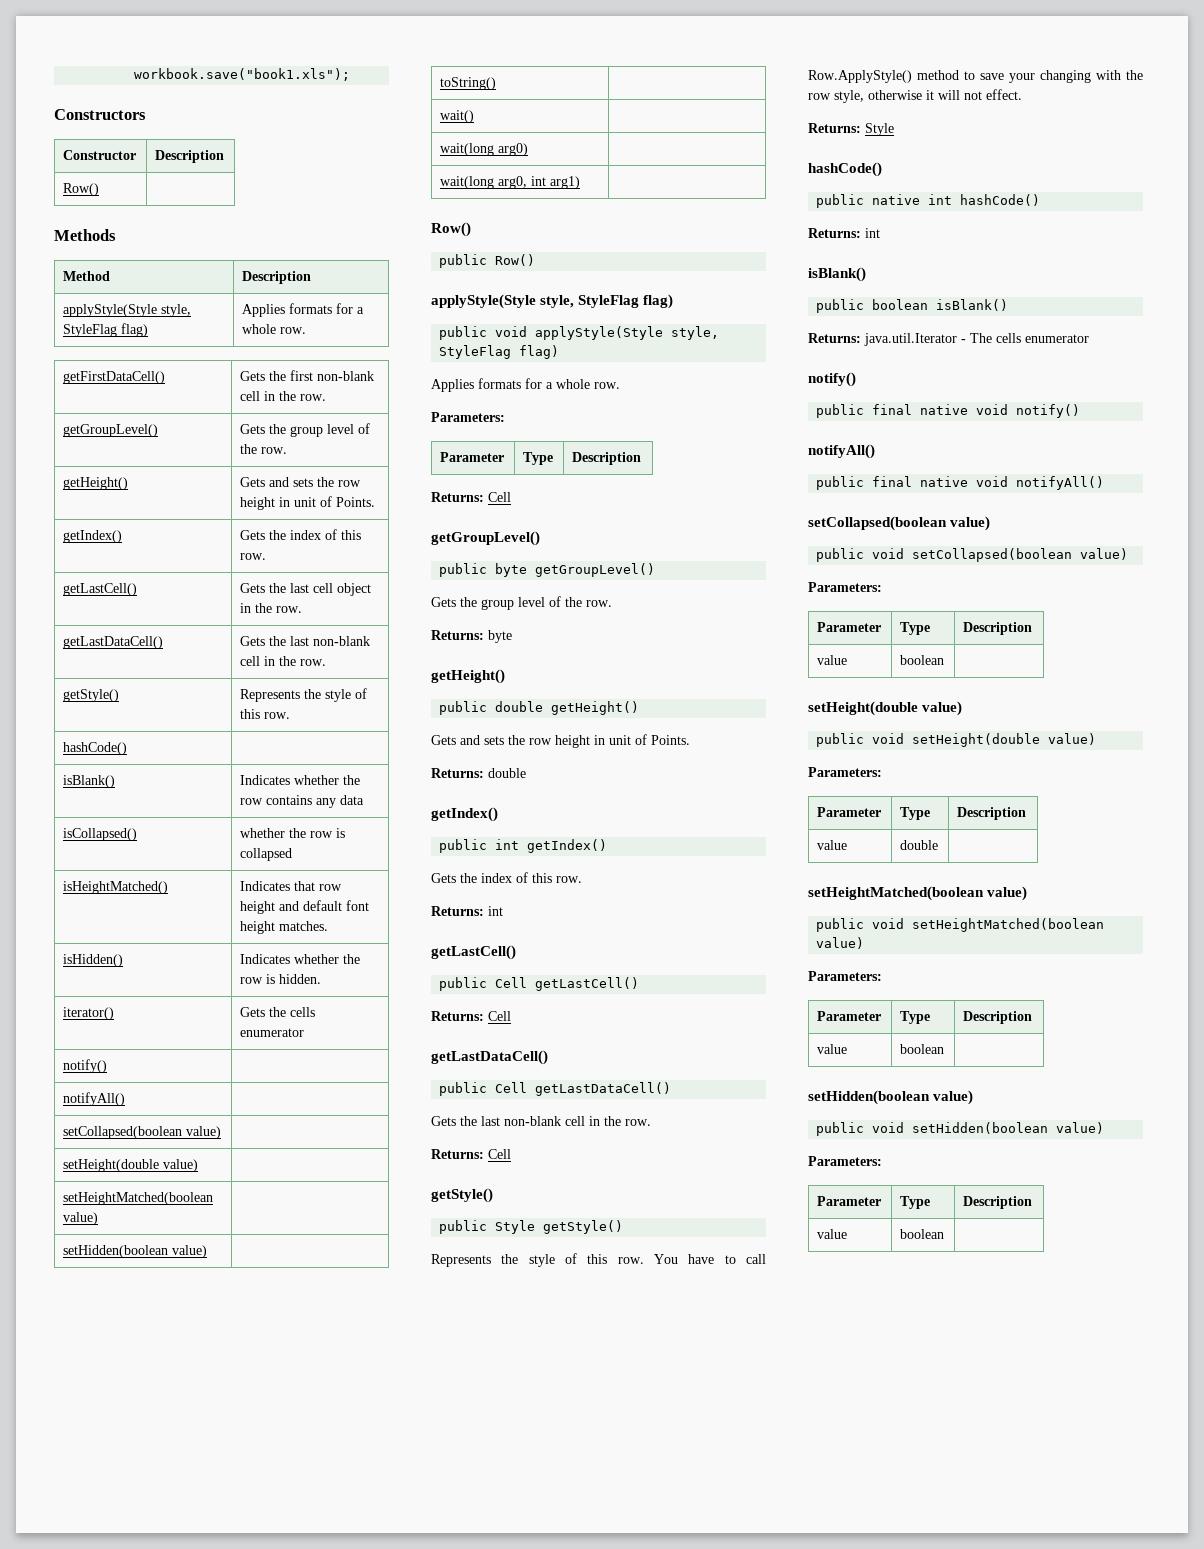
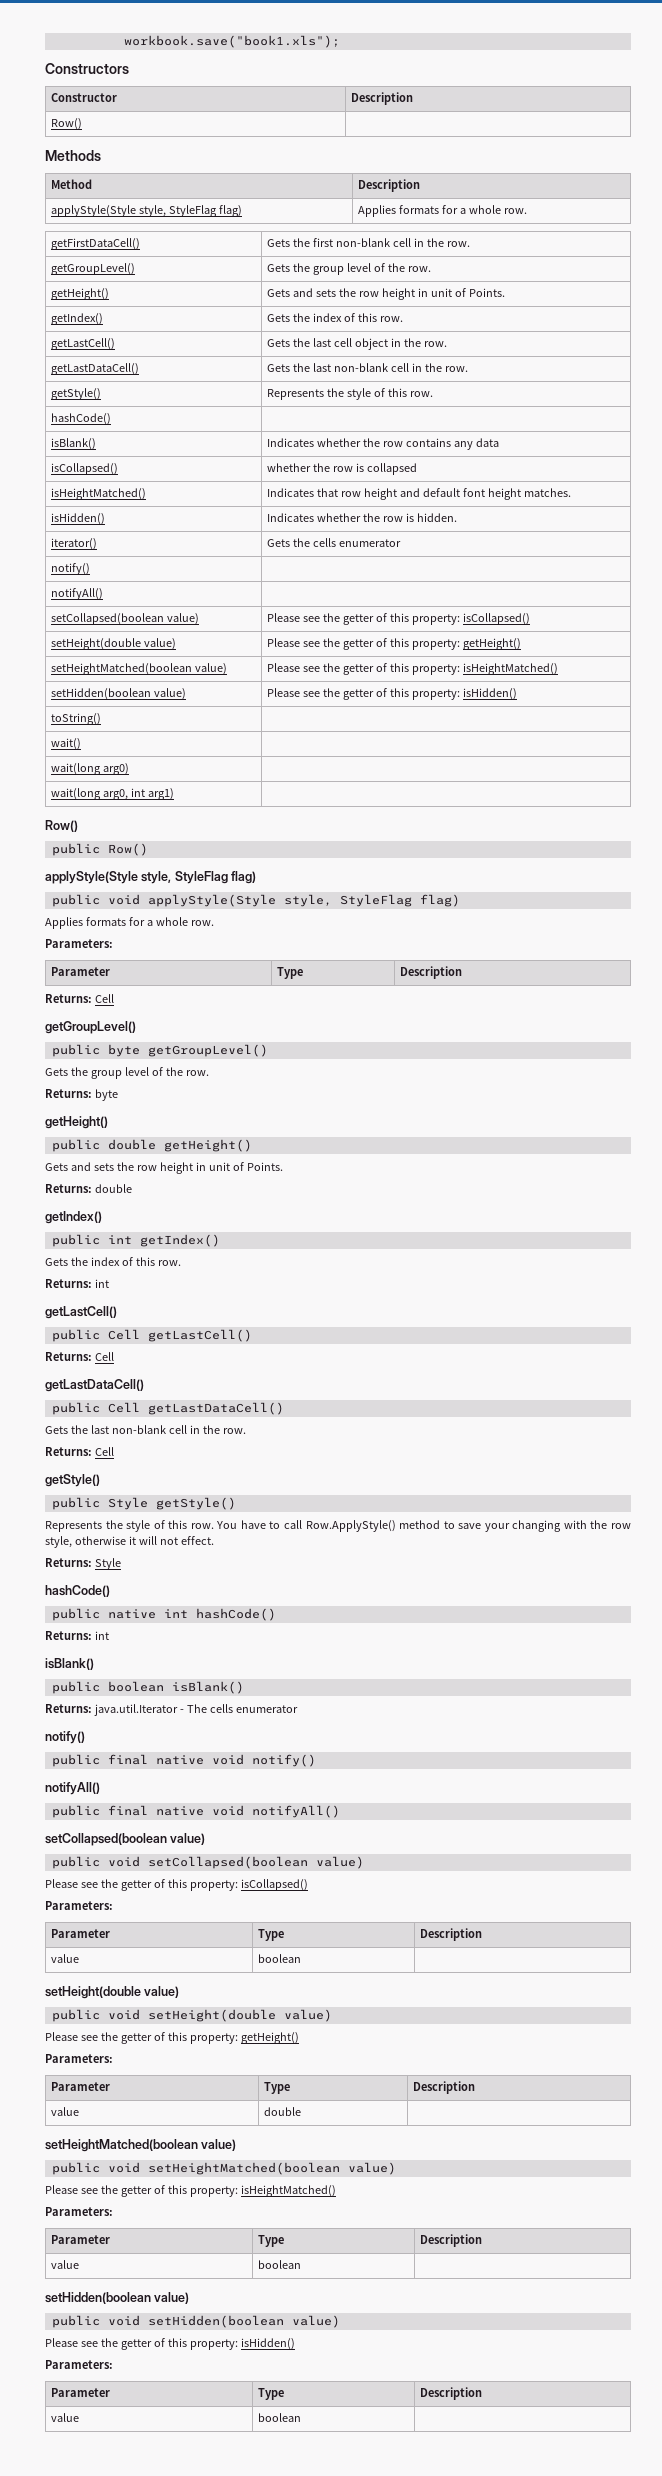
[63,1159,199,1172] [63,1192,214,1205] [63,1212,99,1225] [63,1245,208,1258] // setHeight(double value) | // setHeightMatched(boolean value) | // setHidden(boolean value) | -> [267,613,531,625] [51,638,177,650] [267,638,522,650] [51,663,228,675] [267,663,559,675] [51,688,187,700] [267,688,518,700] Please see the getter of this property: isCollapsed() // setHeight(double value) | Please see the getter of this property: getHeight() // setHeightMatched(boolean value) | Please see the getter of this property: isHeightMatched() // setHidden(boolean value) | Please see the getter of this property: isHidden()
(1129, 554) none -> [45,1879,308,1891] // Please see the getter of this property: isCollapsed()
(1097, 739) none -> [45,2032,299,2044] // Please see the getter of this property: getHeight()
(865, 943) none -> [45,2185,336,2197] // Please see the getter of this property: isHeightMatched()
(1105, 1128) none -> [45,2338,295,2350] // Please see the getter of this property: isHidden()

